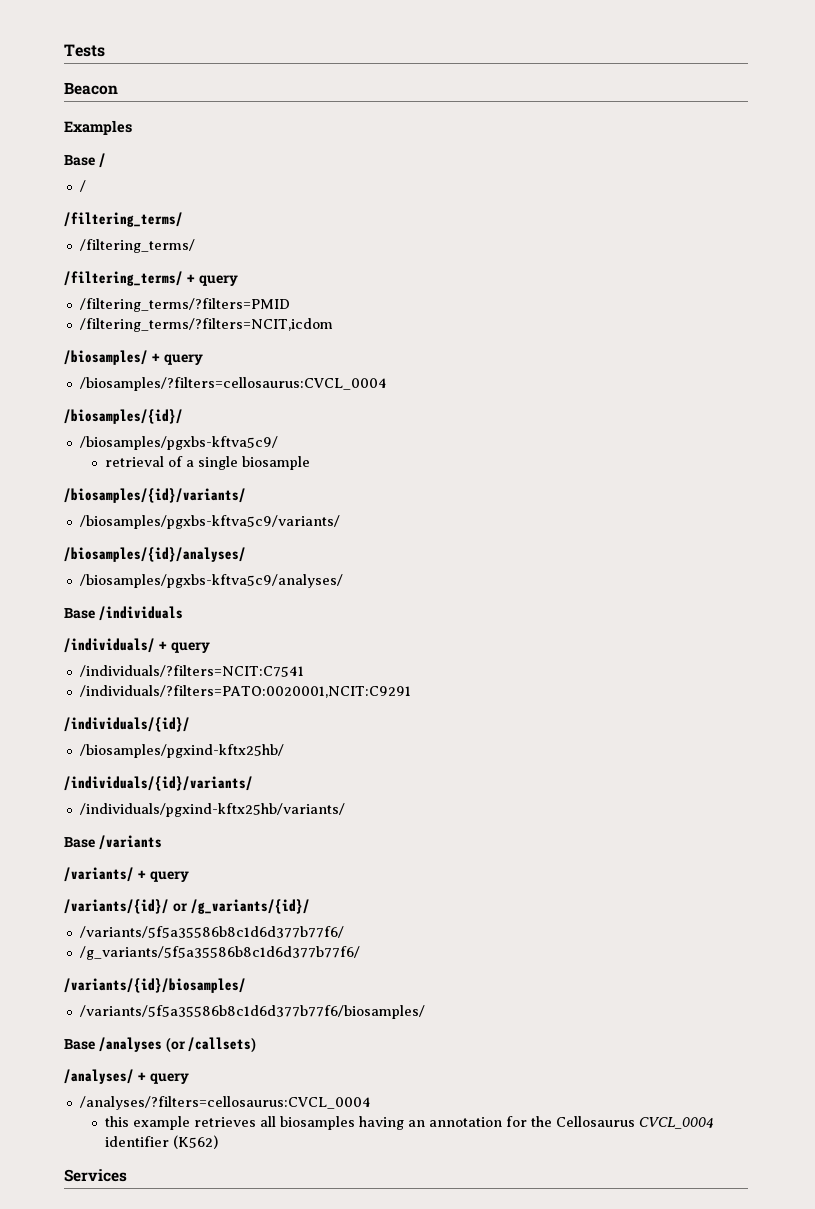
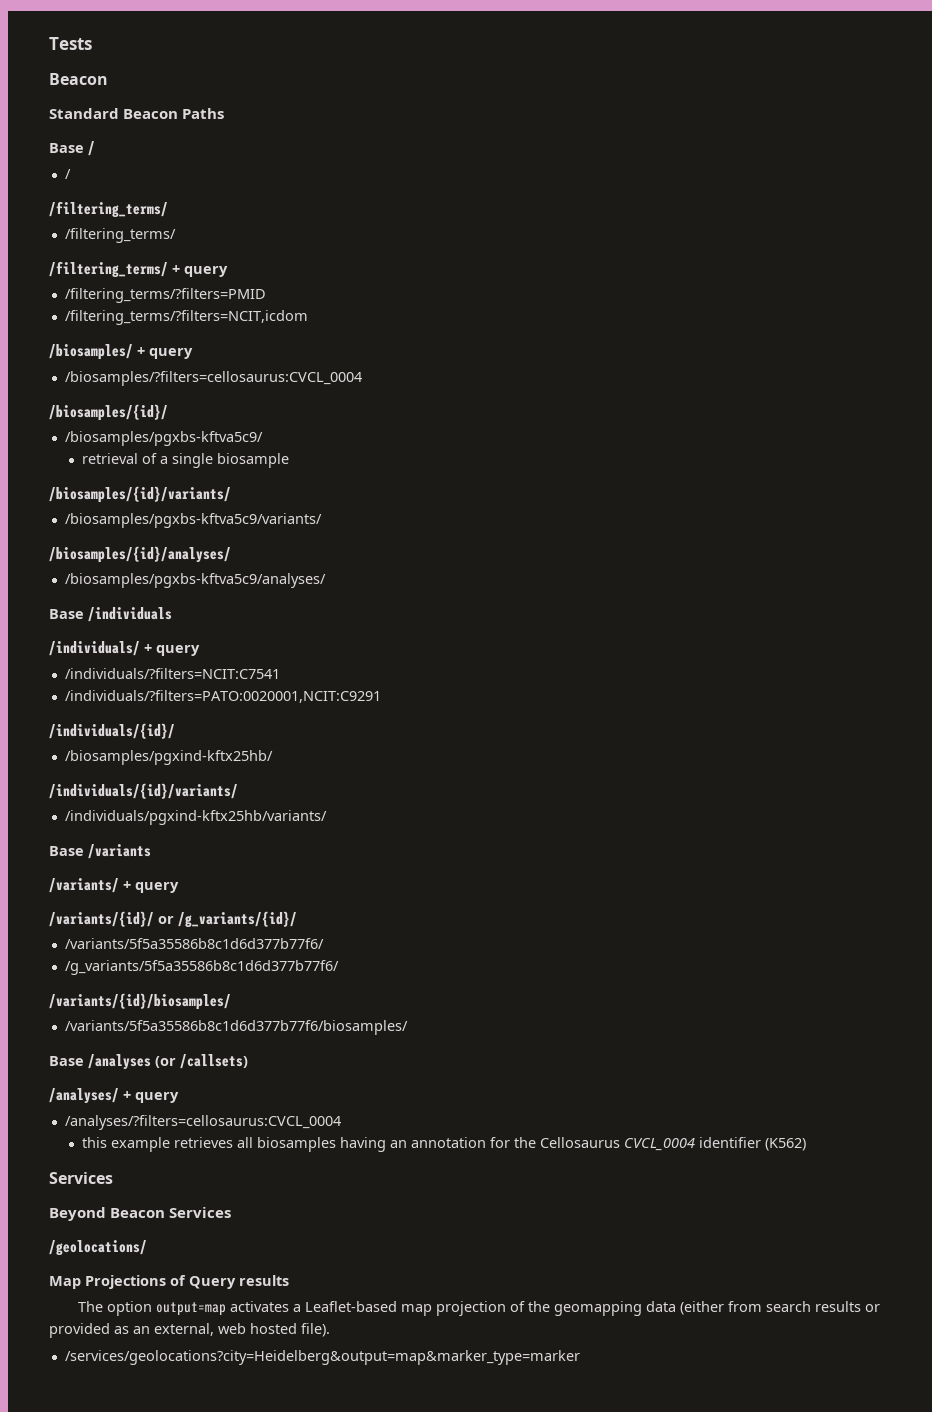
[64,120,132,135] Examples -> [49,108,225,119] Standard Beacon Paths
(127, 1175) none -> [49,1207,232,1221] [49,1240,147,1256] [49,1275,289,1289] [77,1301,880,1316] [49,1323,330,1338] [64,1350,580,1365] // Beyond Beacon Services // /geolocations/ // Map Projections of Query results // The option output=map activates a Leaflet-based map projection of the geomapping data (either from search results or provided as an external, web hosted file). // /services/geolocations?city=Heidelberg&output=map&marker_type=marker

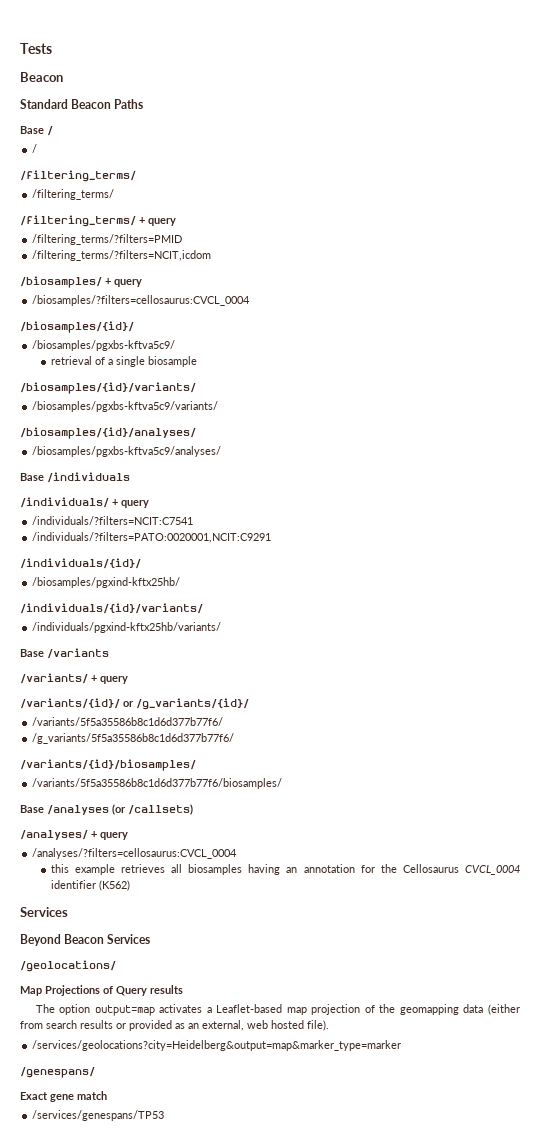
(580, 1357) none -> [20,1066,95,1078] [20,1091,107,1102] [32,1110,165,1121] // /genespans/ // Exact gene match // /services/genespans/TP53

